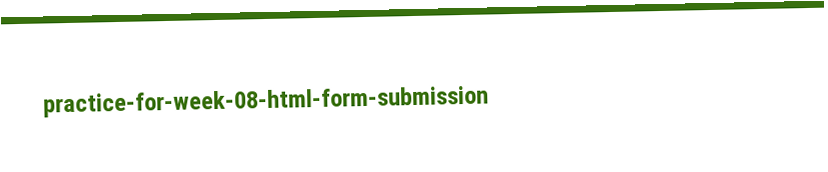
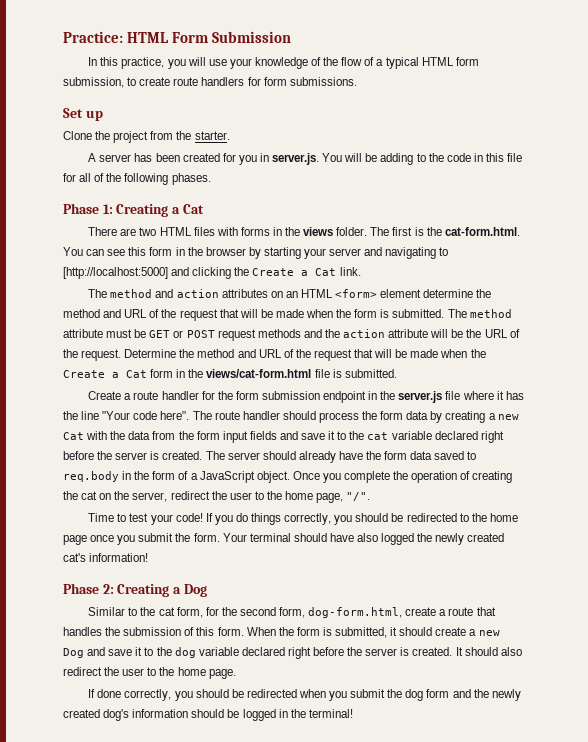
[43,85,489,118] practice-for-week-08-html-form-submission -> [63,31,291,43] [88,57,479,69] [63,77,357,88] [63,108,103,121] [63,131,230,143] [88,153,523,165] [63,173,211,185] [63,203,204,217] [88,227,520,236] [63,247,449,259] [63,267,361,279] [88,289,492,298] [63,309,512,321] [63,329,520,341] [63,349,486,361] [63,369,397,378] [88,391,524,403] [63,411,519,423] [63,431,504,443] [63,451,477,463] [63,471,513,483] [63,491,371,503] [88,513,518,525] [63,533,505,545] [63,553,149,562] [63,583,207,597] [88,607,496,618] [63,627,500,638] [63,647,522,659] [63,667,236,679] [88,689,521,701] [63,709,353,721] Practice: HTML Form Submission // In this practice, you will use your knowledge of the flow of a typical HTML form submission, to create route handlers for form submissions. // Set up // Clone the project from the starter. // A server has been created for you in server.js. You will be adding to the code in this file for all of the following phases. // Phase 1: Creating a Cat // There are two HTML files with forms in the views folder. The first is the cat-form.html. You can see this form in the browser by starting your server and navigating to [http://localhost:5000] and clicking the Create a Cat link. // The method and action attributes on an HTML <form> element determine the method and URL of the request that will be made when the form is submitted. The method attribute must be GET or POST request methods and the action attribute will be the URL of the request. Determine the method and URL of the request that will be made when the Create a Cat form in the views/cat-form.html file is submitted. // Create a route handler for the form submission endpoint in the server.js file where it has the line "Your code here". The route handler should process the form data by creating a new Cat with the data from the form input fields and save it to the cat variable declared right before the server is created. The server should already have the form data saved to req.body in the form of a JavaScript object. Once you complete the operation of creating the cat on the server, redirect the user to the home page, "/". // Time to test your code! If you do things correctly, you should be redirected to the home page once you submit the form. Your terminal should have also logged the newly created cat's information! // Phase 2: Creating a Dog // Similar to the cat form, for the second form, dog-form.html, create a route that handles the submission of this form. When the form is submitted, it should create a new Dog and save it to the dog variable declared right before the server is created. It should also redirect the user to the home page. // If done correctly, you should be redirected when you submit the dog form and the newly created dog's information should be logged in the terminal!

